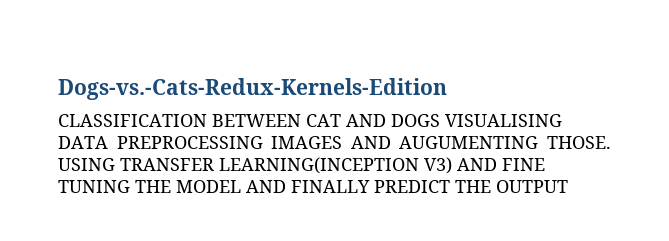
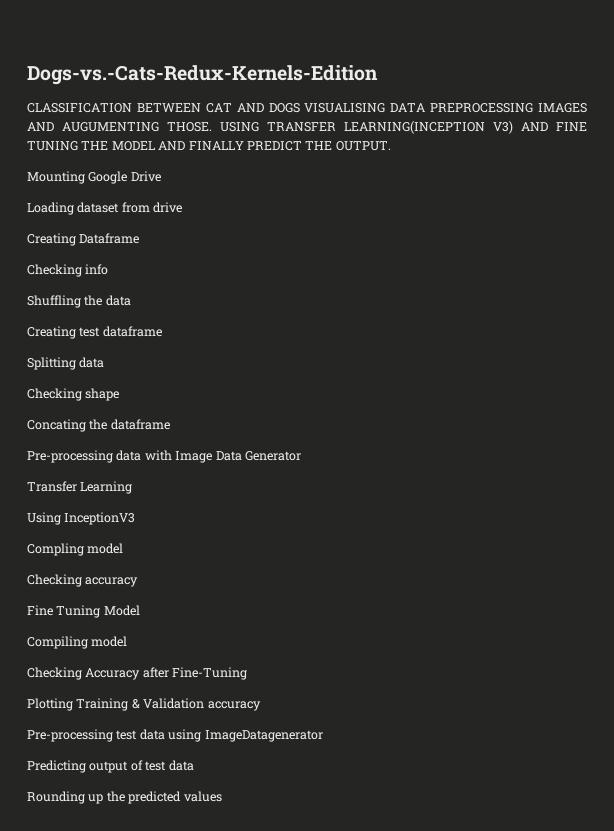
[496,180,568,193] OUTPUT -> [335,141,391,151] [27,171,161,184] [27,202,183,215] [27,233,140,246] [27,264,109,277] [27,295,131,308] [27,326,162,339] [27,357,105,370] [27,388,120,401] [27,419,170,432] [27,450,301,463] [27,481,133,494] [27,512,136,525] [27,543,124,556] [27,574,139,587] [27,605,140,618] [27,636,128,649] [27,667,248,680] [27,698,261,711] [27,729,323,742] [27,760,194,773] [27,791,222,804] OUTPUT. // Mounting Google Drive // Loading dataset from drive // Creating Dataframe // Checking info // Shuffling the data // Creating test dataframe // Splitting data // Checking shape // Concating the dataframe // Pre-processing data with Image Data Generator // Transfer Learning // Using InceptionV3 // Compling model // Checking accuracy // Fine Tuning Model // Compiling model // Checking Accuracy after Fine-Tuning // Plotting Training & Validation accuracy // Pre-processing test data using ImageDatagenerator // Predicting output of test data // Rounding up the predicted values

